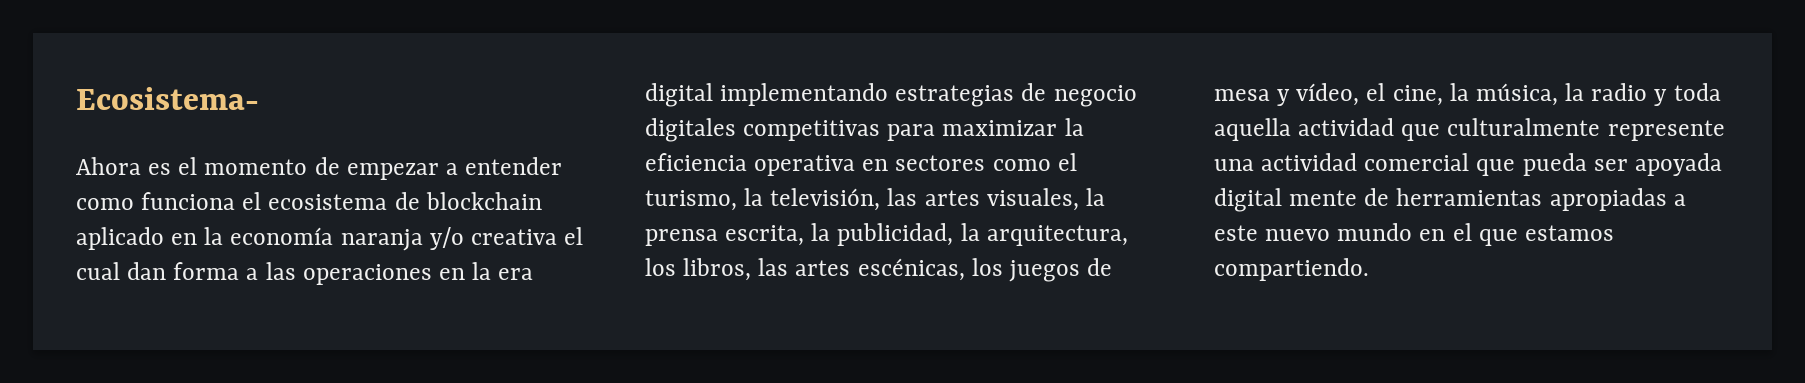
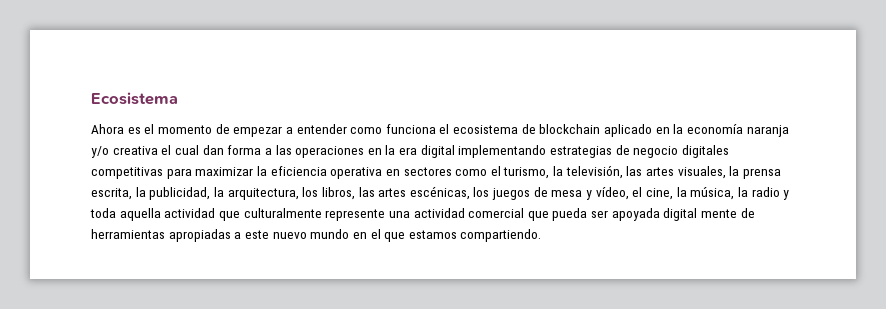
[76,87,259,110] Ecosistema- -> [91,92,178,105] Ecosistema

